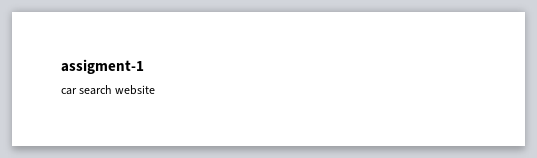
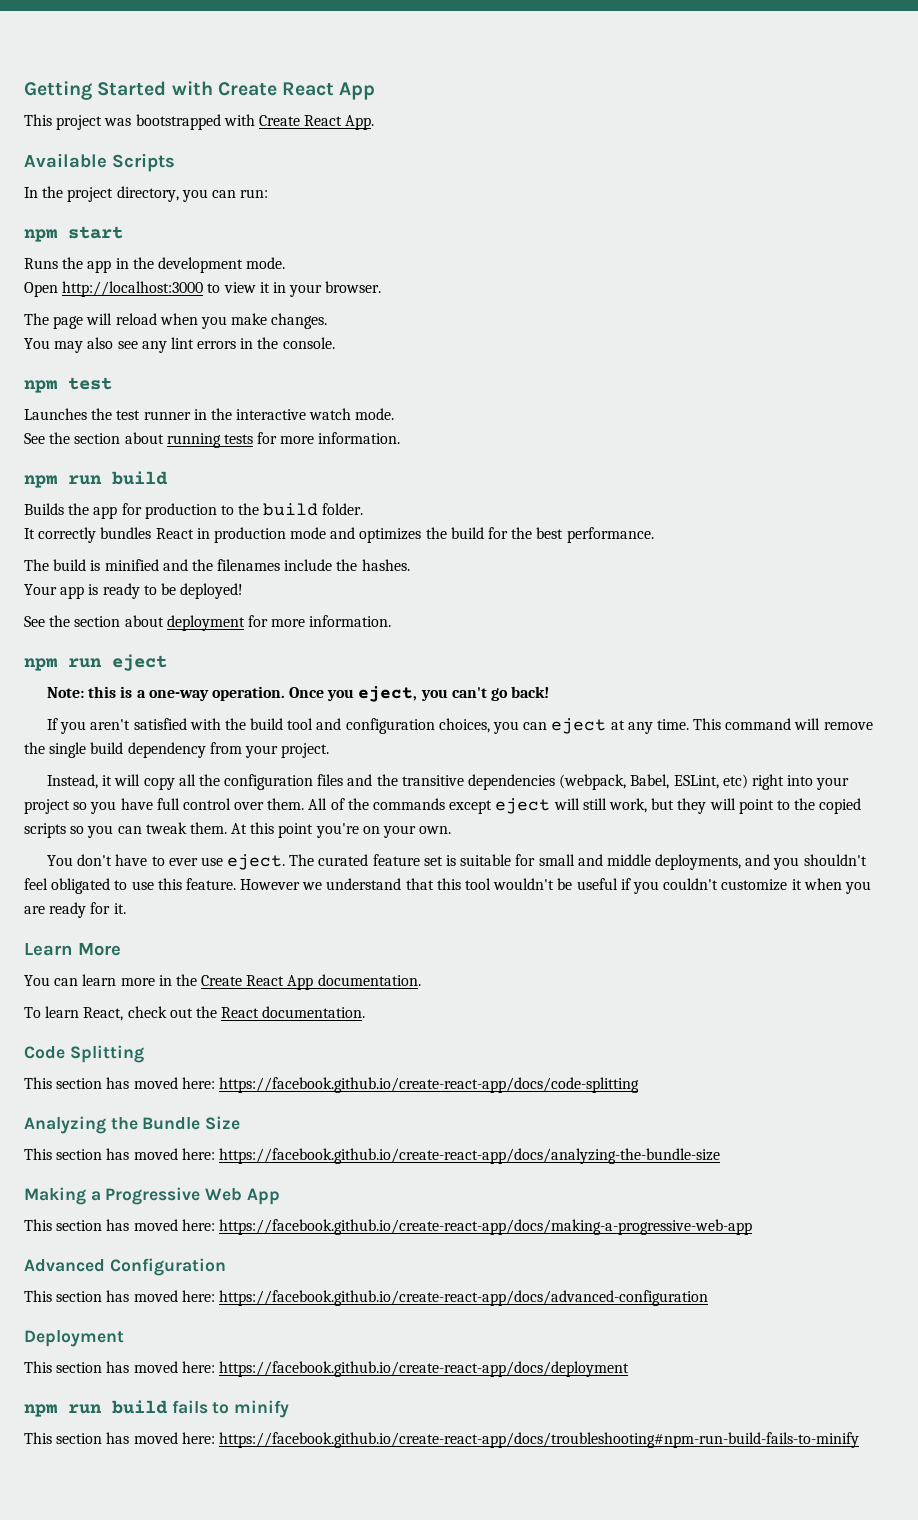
[61,59,144,74] [61,85,156,95] assigment-1 // car search website -> [24,81,376,100] [24,114,375,130] [24,153,175,172] [24,186,269,202] [24,226,123,242] [24,257,286,273] [24,281,382,297] [24,313,328,329] [24,337,335,353] [24,377,112,393] [24,408,395,420] [24,432,401,448] [24,471,168,488] [24,503,364,519] [24,527,654,543] [24,559,410,571] [24,583,244,599] [24,615,392,631] [24,654,167,671] [46,686,550,702] [46,718,873,734] [24,742,330,758] [46,774,850,790] [24,798,862,814] [24,822,452,838] [46,854,867,870] [24,878,871,894] [24,902,126,918] [24,943,121,956] [24,974,421,990] [24,1006,366,1021] [24,1045,144,1063] [24,1077,639,1093] [24,1116,241,1134] [24,1148,720,1164] [24,1187,280,1205] [24,1219,752,1235] [24,1258,226,1276] [24,1290,708,1306] [24,1330,124,1347] [24,1361,629,1377] [24,1400,290,1418] [24,1432,859,1448] Getting Started with Create React App // This project was bootstrapped with Create React App. // Available Scripts // In the project directory, you can run: // npm start // Runs the app in the development mode. // Open http://localhost:3000 to view it in your browser. // The page will reload when you make changes. // You may also see any lint errors in the console. // npm test // Launches the test runner in the interactive watch mode. // See the section about running tests for more information. // npm run build // Builds the app for production to the build folder. // It correctly bundles React in production mode and optimizes the build for the best performance. // The build is minified and the filenames include the hashes. // Your app is ready to be deployed! // See the section about deployment for more information. // npm run eject // Note: this is a one-way operation. Once you eject, you can't go back! // If you aren't satisfied with the build tool and configuration choices, you can eject at any time. This command will remove the single build dependency from your project. // Instead, it will copy all the configuration files and the transitive dependencies (webpack, Babel, ESLint, etc) right into your project so you have full control over them. All of the commands except eject will still work, but they will point to the copied scripts so you can tweak them. At this point you're on your own. // You don't have to ever use eject. The curated feature set is suitable for small and middle deployments, and you shouldn't feel obligated to use this feature. However we understand that this tool wouldn't be useful if you couldn't customize it when you are ready for it. // Learn More // You can learn more in the Create React App documentation. // To learn React, check out the React documentation. // Code Splitting // This section has moved here: https://facebook.github.io/create-react-app/docs/code-splitting // Analyzing the Bundle Size // This section has moved here: https://facebook.github.io/create-react-app/docs/analyzing-the-bundle-size // Making a Progressive Web App // This section has moved here: https://facebook.github.io/create-react-app/docs/making-a-progressive-web-app // Advanced Configuration // This section has moved here: https://facebook.github.io/create-react-app/docs/advanced-configuration // Deployment // This section has moved here: https://facebook.github.io/create-react-app/docs/deployment // npm run build fails to minify // This section has moved here: https://facebook.github.io/create-react-app/docs/troubleshooting#npm-run-build-fails-to-minify

